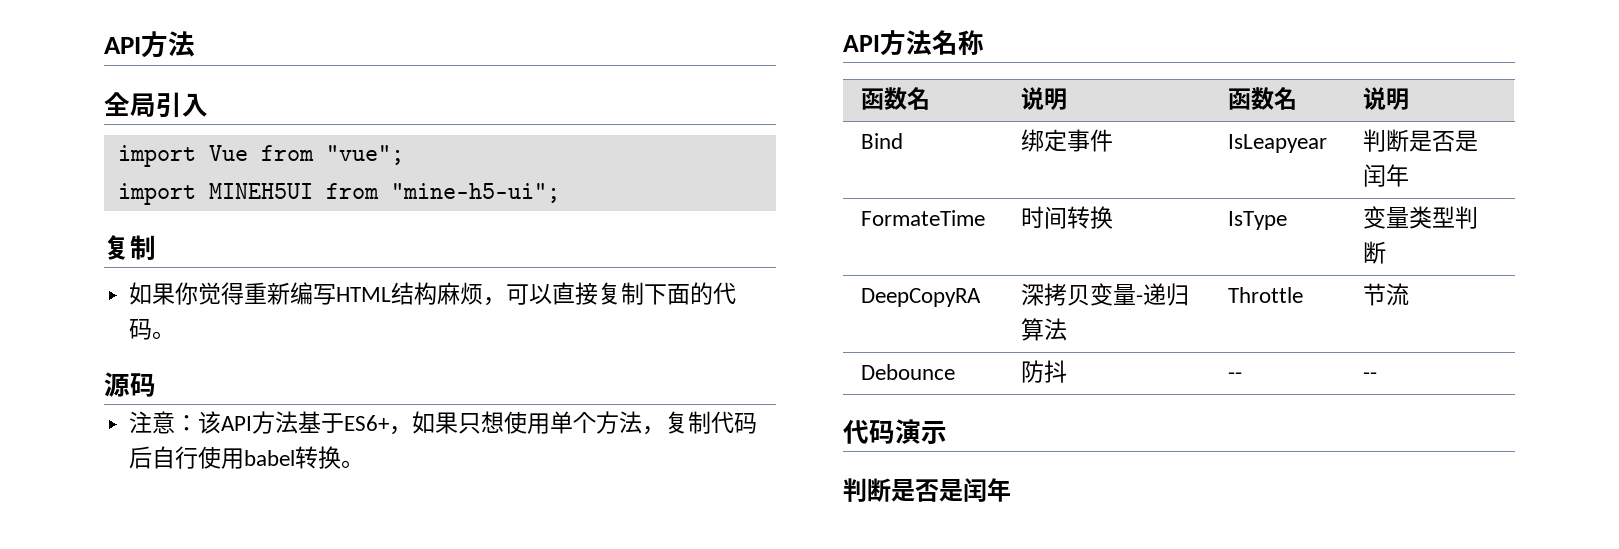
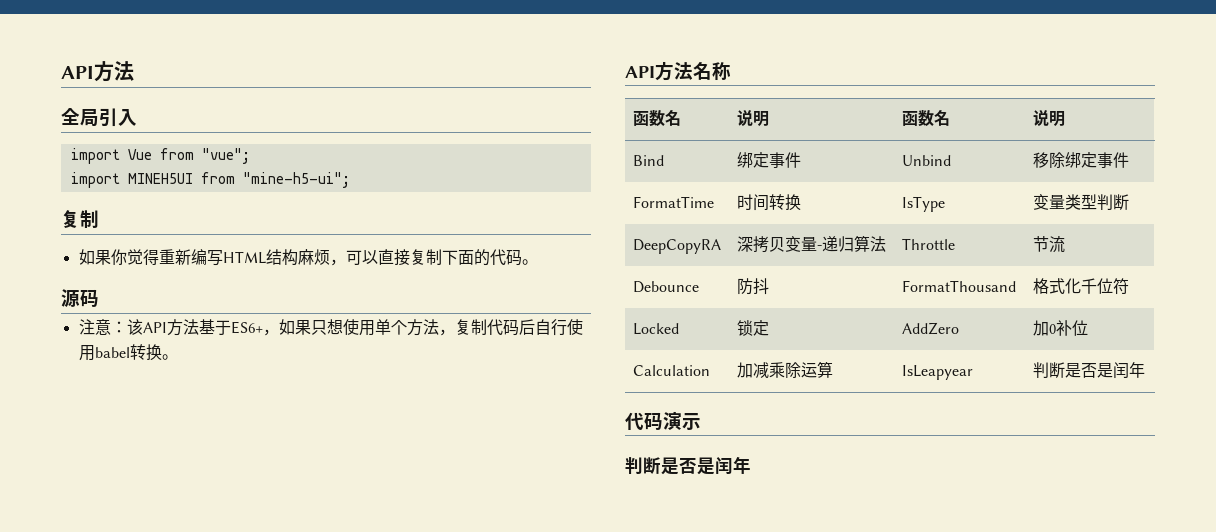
[1227,134,1327,153] [1362,129,1478,152] [1362,164,1409,187] [860,210,985,226] IsLeapyear | 判断是否是闰年 // FormateTime -> [901,155,951,166] [1032,152,1129,168] [632,196,714,208] Unbind | 移除绑定事件 // FormatTime
[1227,372,1242,380] [1362,372,1377,380] -- | -- -> [901,280,1016,292] [1032,278,1129,295] [632,323,679,335] [736,320,769,336] [901,322,959,335] [1032,320,1088,336] [632,365,710,376] [736,361,833,378] [901,365,973,380] [1032,362,1145,379] FormatThousand | 格式化千位符 // Locked | 锁定 | AddZero | 加0补位 // Calculation | 加减乘除运算 | IsLeapyear | 判断是否是闰年

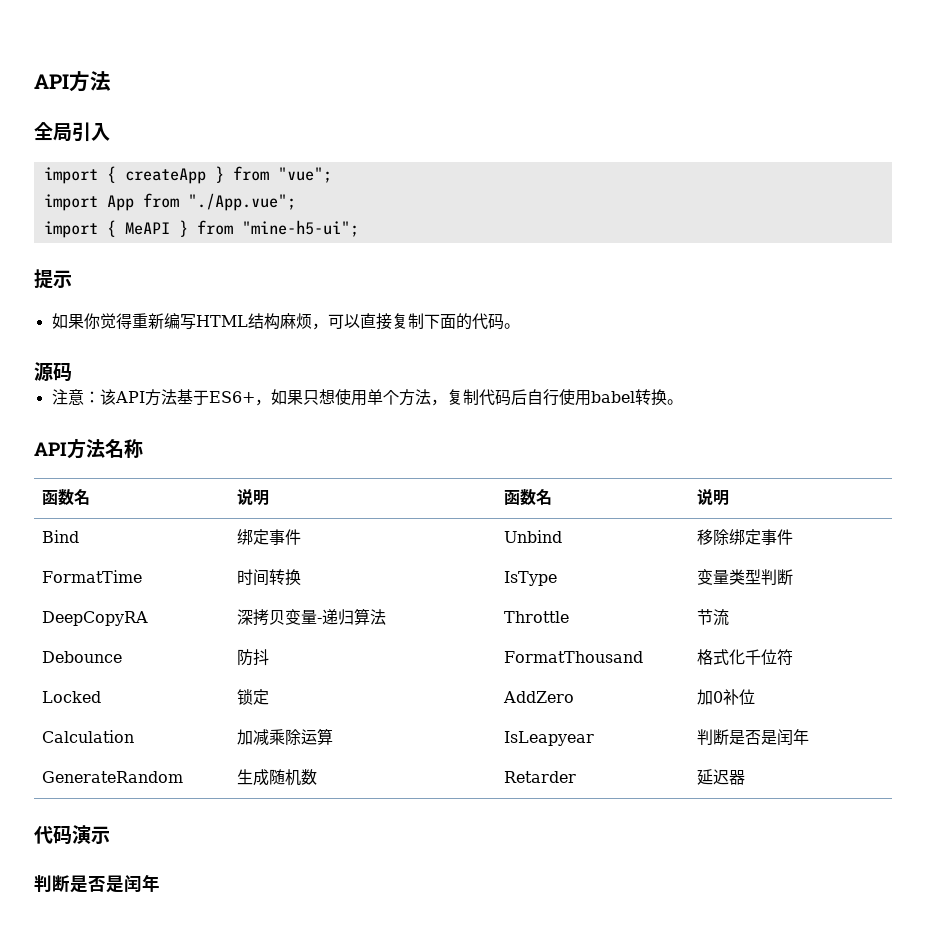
[127,149,152,160] Vue -> [106,166,224,184] { createApp }
[127,173,193,184] MINEH5UI -> [106,193,296,211] [43,220,188,238] App from "./App.vue"; // import { MeAPI }
[61,210,99,228] 复制 -> [34,269,72,289] 提示
(1145, 370) none -> [42,771,184,783] [237,769,318,786] [504,771,577,783] [697,769,746,785] // GenerateRandom | 生成随机数 | Retarder | 延迟器

